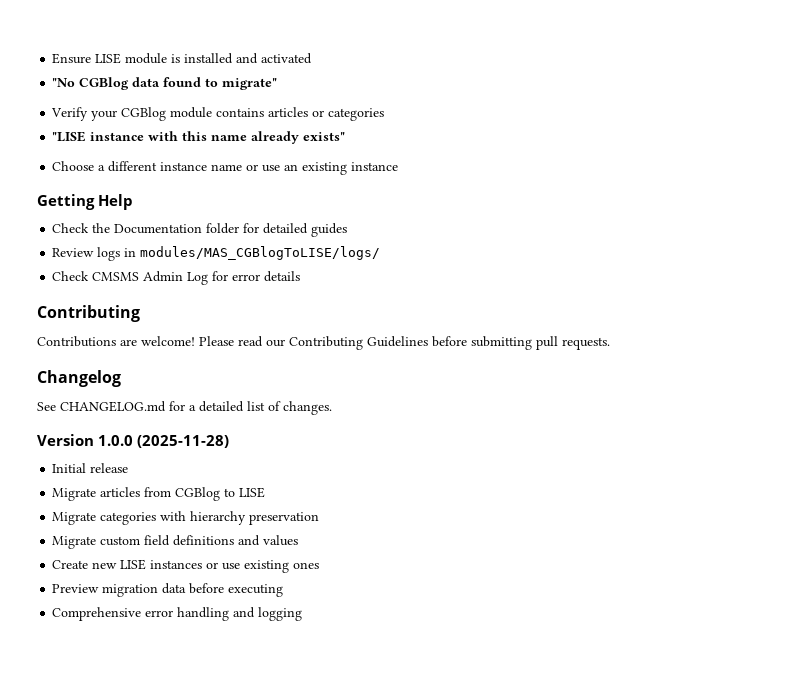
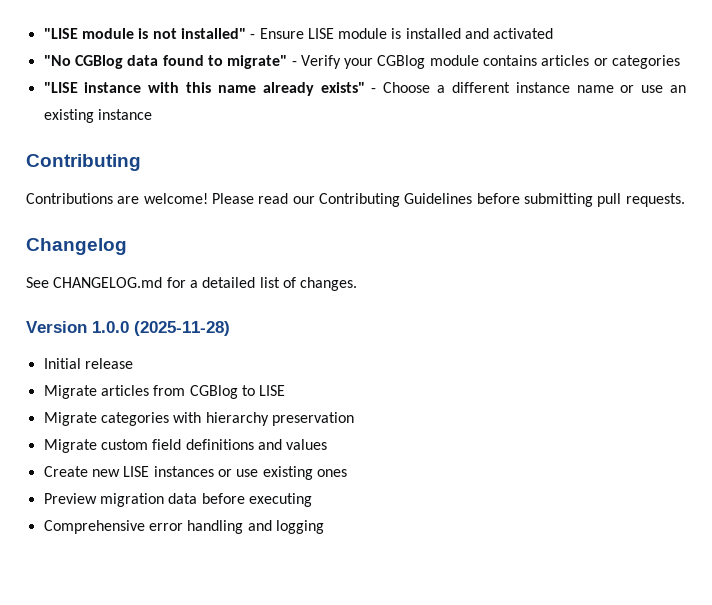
(52, 58) none -> [43,28,256,39] "LISE module is not installed" -
(278, 84) // -> [291,61,297,66] -
(346, 136) // -> [371,88,377,93] -
[37,194,133,210] [52,223,348,237] [52,246,381,261] [52,271,301,285] // Getting Help // Check the Documentation folder for detailed guides // Review logs in modules/MAS_CGBlogToLISE/logs/ // Check CMSMS Admin Log for error details -> (152, 114) none

